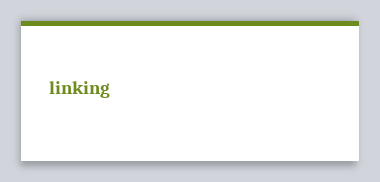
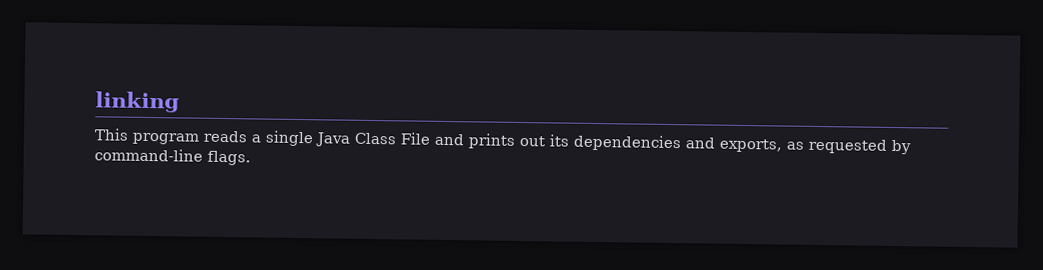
(110, 89) none -> [94,128,911,155] [94,148,251,166] // This program reads a single Java Class File and prints out its dependencies and exports, as requested by command-line flags.

